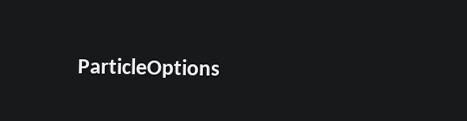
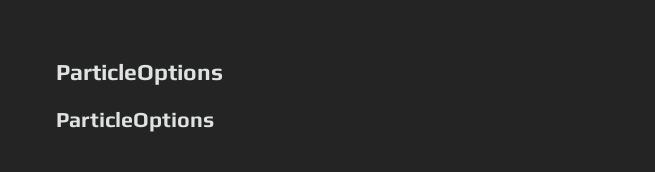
[77,57,221,79] ParticleOptions -> [56,63,223,85] [56,111,214,132] ParticleOptions // ParticleOptions

